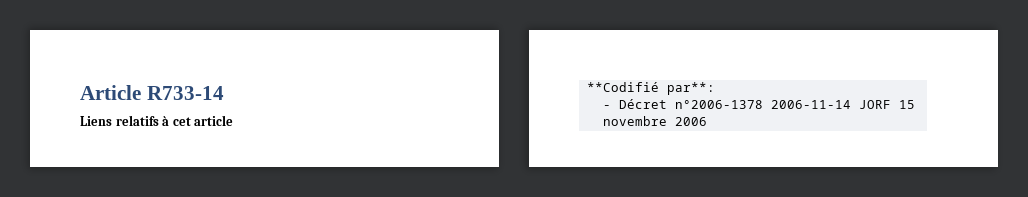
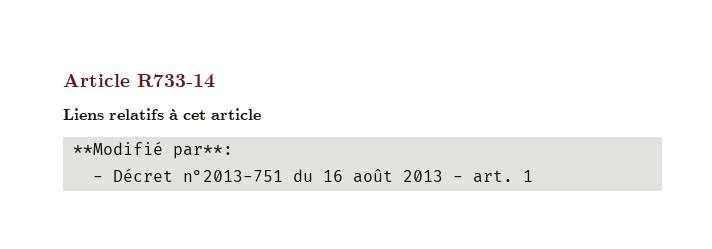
[586,82,659,92] **Codifié -> [72,141,163,155] **Modifié
[674,100,915,109] [602,116,707,126] n°2006-1378 2006-11-14 JORF 15 novembre 2006 -> [182,169,533,183] n°2013-751 du 16 août 2013 - art. 1

